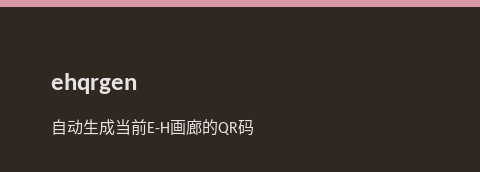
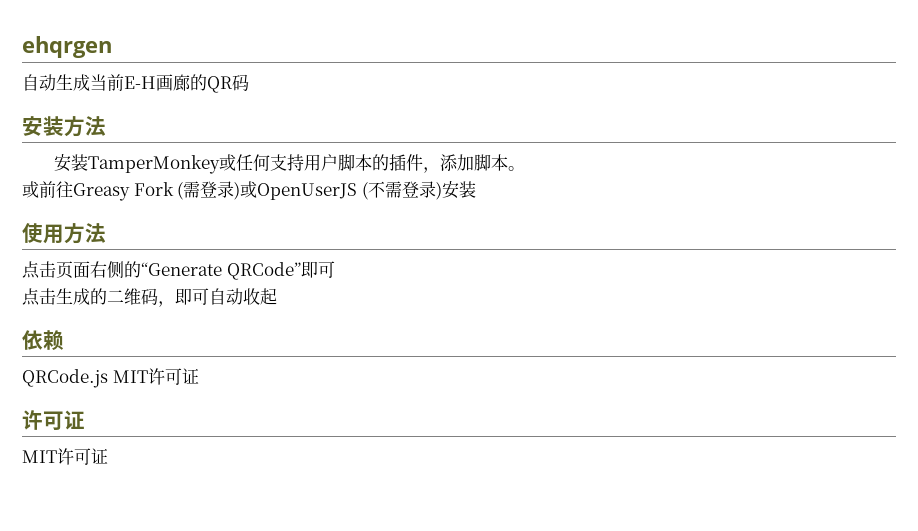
(254, 127) none -> [22,116,106,137] [54,154,526,174] [22,181,476,201] [22,223,106,244] [22,261,335,280] [22,288,277,307] [22,330,64,350] [22,368,199,388] [22,410,85,430] [22,448,108,465] // 安装方法 // 安装TamperMonkey或任何支持用户脚本的插件，添加脚本。 // 或前往Greasy Fork (需登录)或OpenUserJS (不需登录)安装 // 使用方法 // 点击页面右侧的“Generate QRCode”即可 // 点击生成的二维码，即可自动收起 // 依赖 // QRCode.js MIT许可证 // 许可证 // MIT许可证

